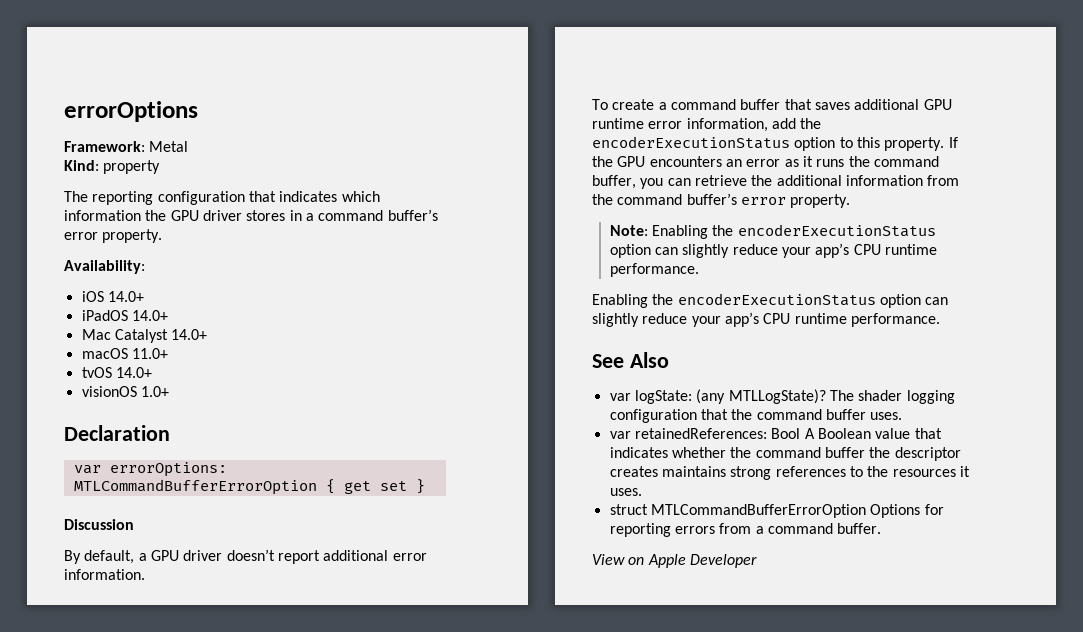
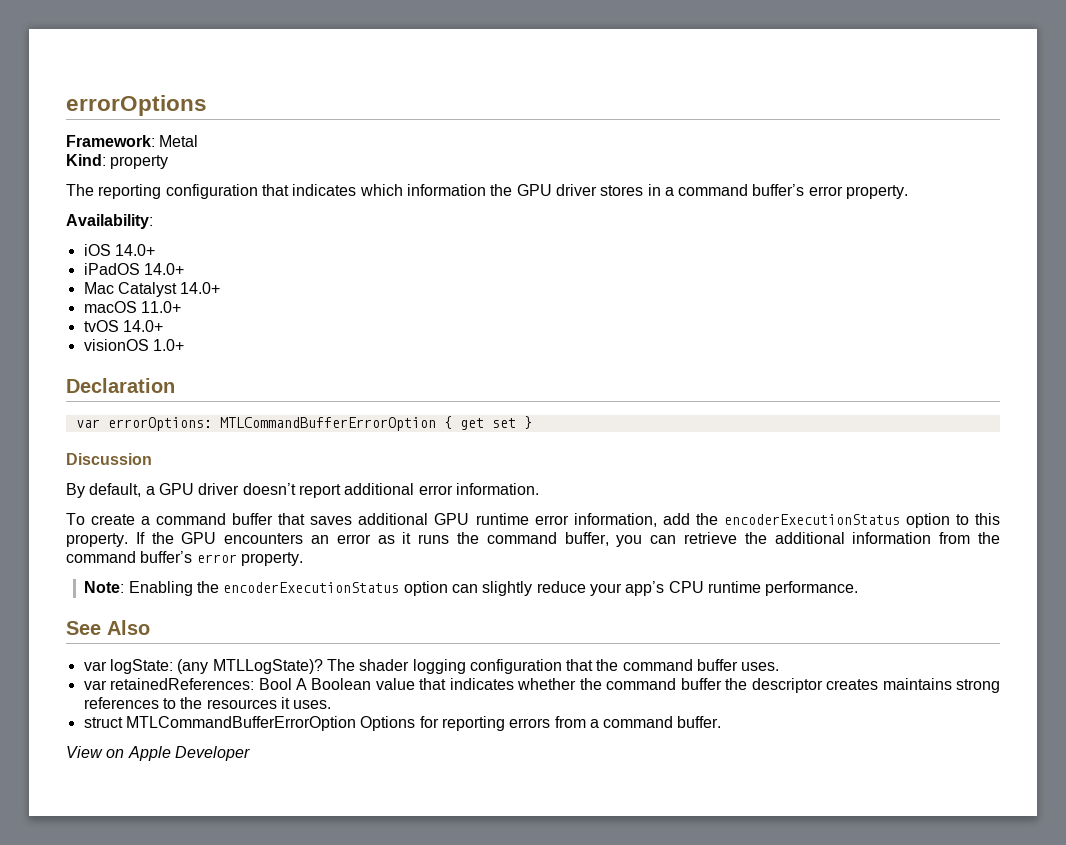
[592,293,949,308] [592,312,940,327] // Enabling the encoderExecutionStatus option can slightly reduce your app’s CPU runtime performance. -> (859, 588) none

